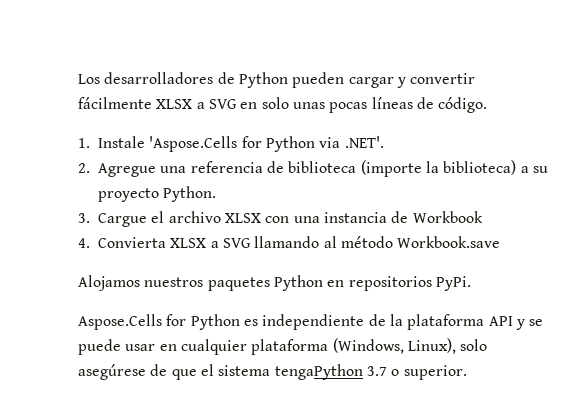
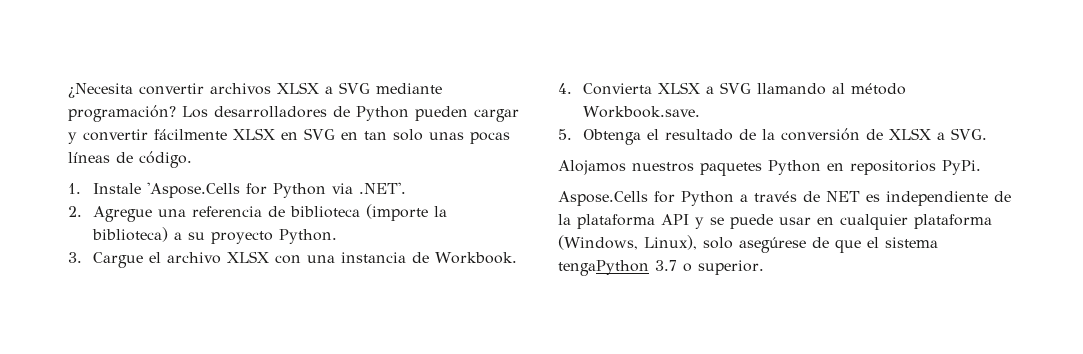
(78, 79) none -> [68,82,442,98] [68,105,176,122] ¿Necesita convertir archivos XLSX a SVG mediante programación?
[196,102,205,109] a -> [281,132,298,140] en
(258, 105) none -> [363,131,387,140] tan
[412,211,483,223] Workbook -> [435,252,518,264] Workbook.
[397,236,501,248] Workbook.save -> [583,106,701,118] [558,128,988,145] Workbook.save. // 5. Obtenga el resultado de la conversión de XLSX a SVG.
(240, 322) none -> [740,191,860,202] a través de NET

